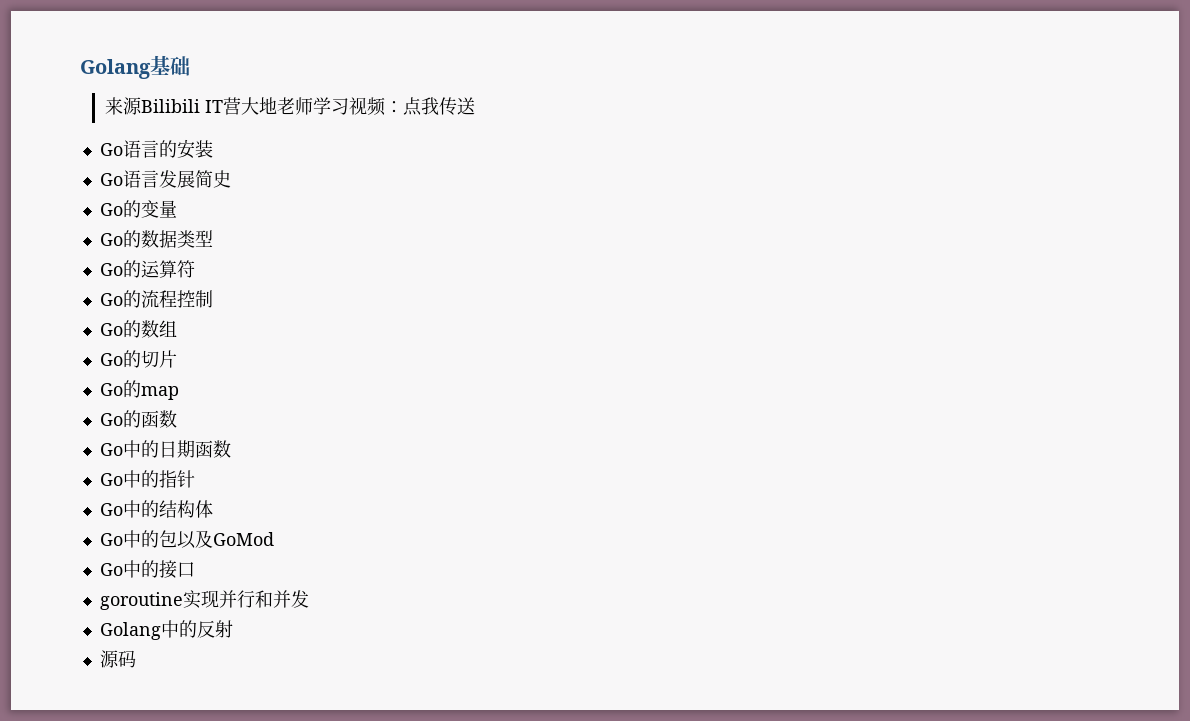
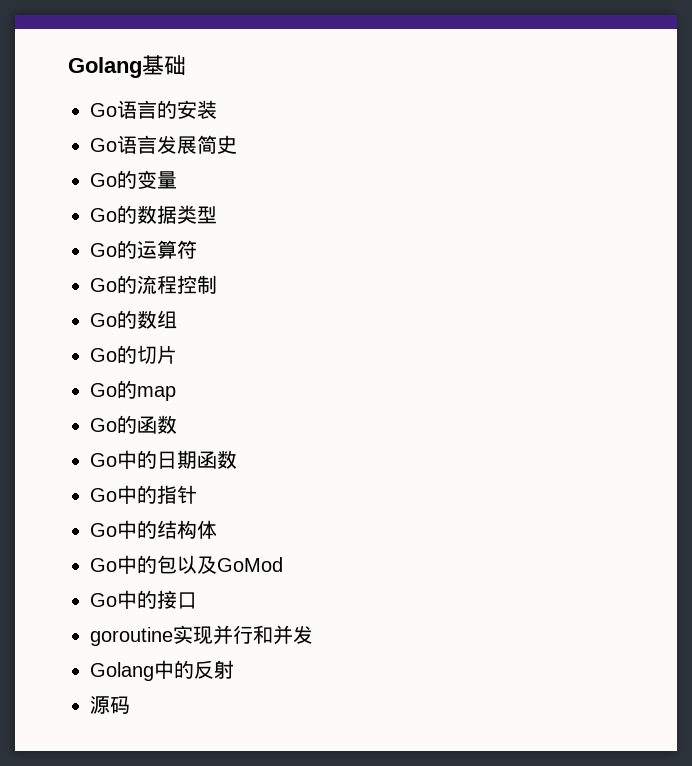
[104,97,475,116] // 来源Bilibili IT营大地老师学习视频：点我传送 -> (186, 65) none

